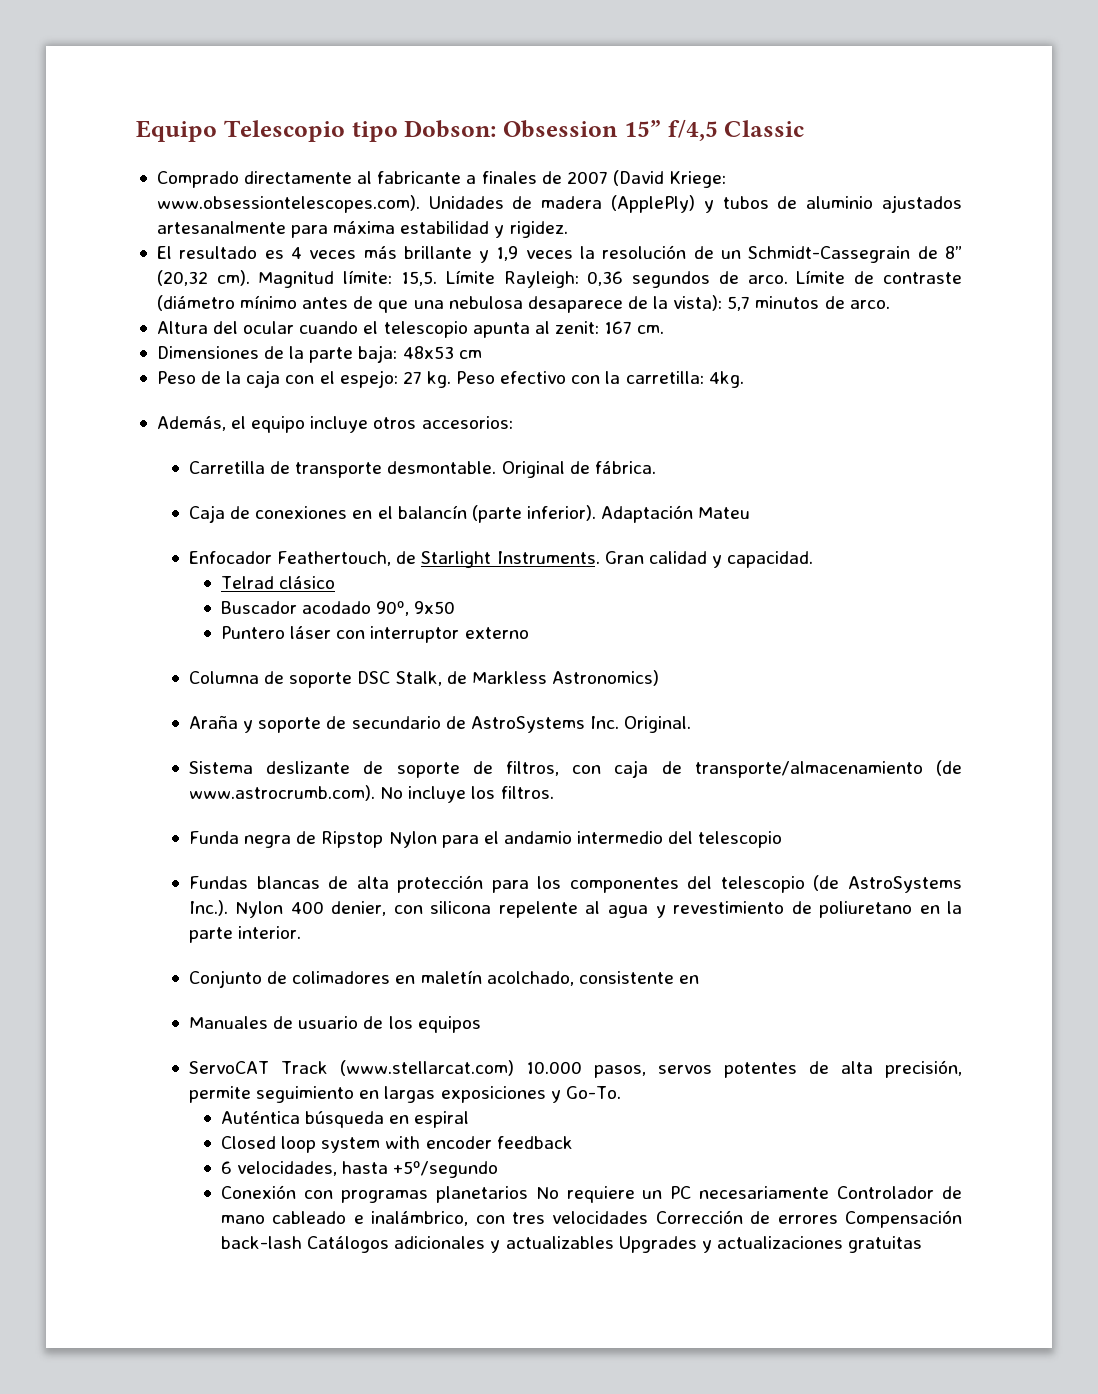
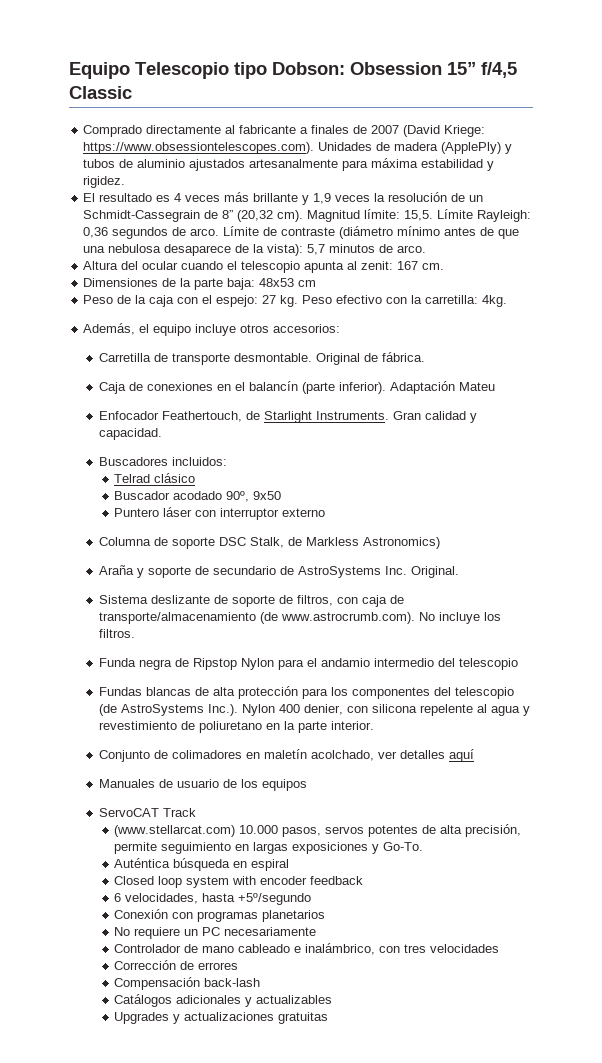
[156,195,420,213] www.obsessiontelescopes.com). -> [83,142,315,154] https://www.obsessiontelescopes.com).
(814, 559) none -> [98,457,227,466] // Buscadores incluidos:
[578,971,699,984] consistente en -> [377,749,474,762] ver detalles aquí
(328, 1067) none -> (196, 812) //
(528, 1194) none -> (326, 916) //
(830, 1192) none -> (317, 931) //
(649, 1217) none -> (500, 948) //
(838, 1219) none -> (239, 966) //
(303, 1242) none -> (261, 982) //
(614, 1242) none -> (333, 999) //

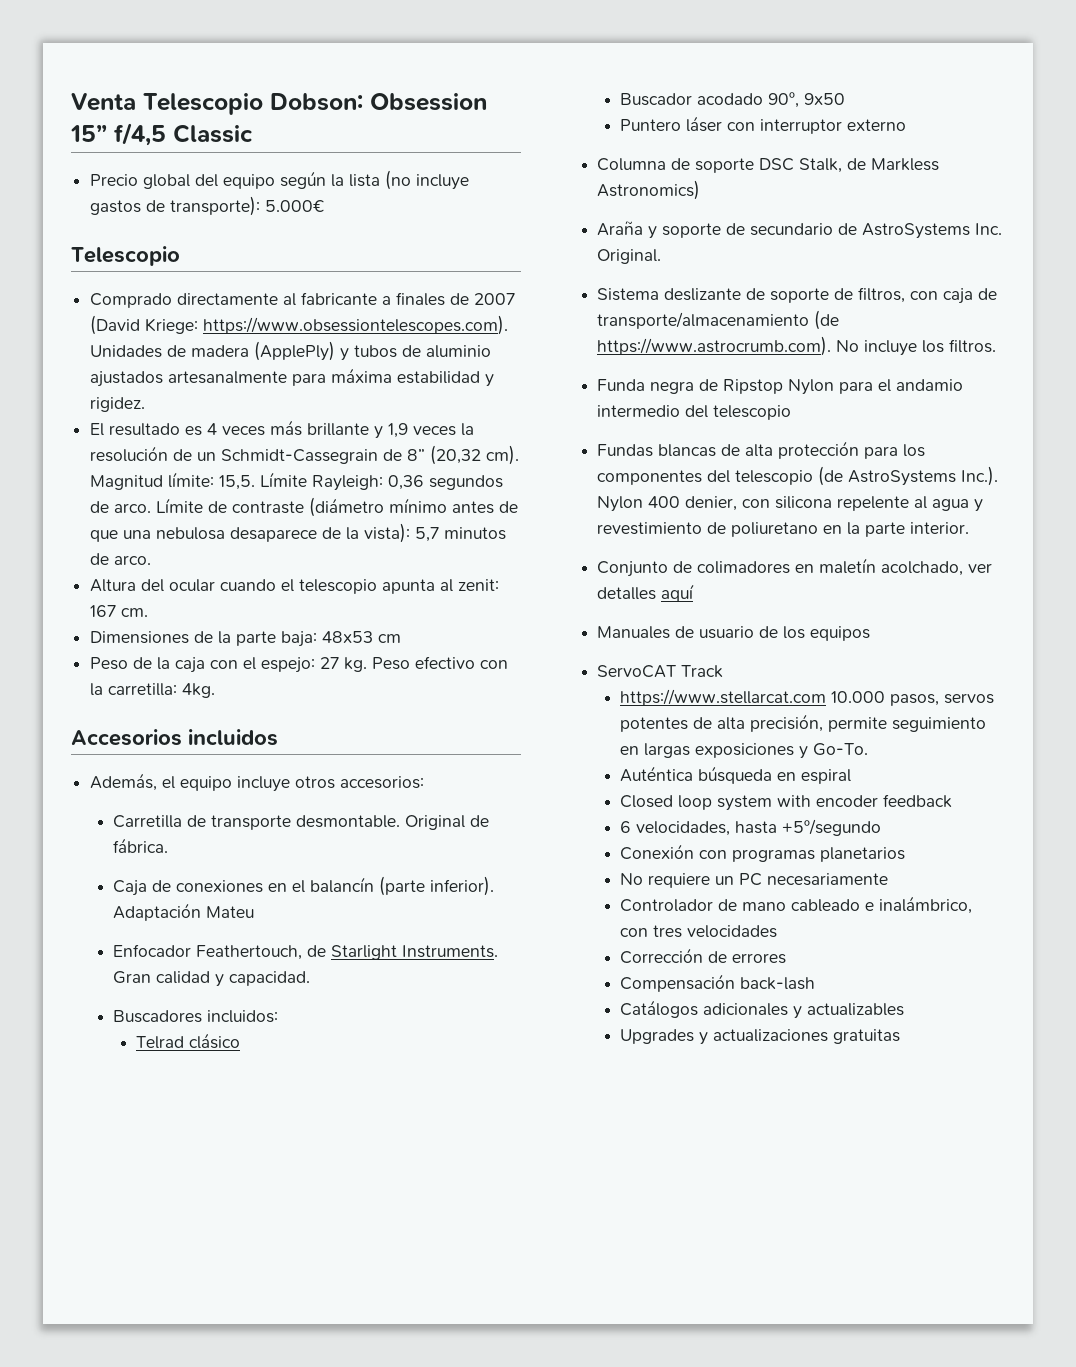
[69,62,267,79] Equipo Telescopio tipo -> [71,93,263,115] Venta Telescopio
(132, 92) none -> [90,170,470,190] [90,196,325,216] [71,246,180,266] // Precio global del equipo según la lista (no incluye gastos de transporte): 5.000€ // Telescopio
(508, 301) none -> [71,729,278,746] // Accesorios incluidos
[280,612,415,624] www.astrocrumb.com). -> [597,336,832,356] https://www.astrocrumb.com).
[114,825,236,837] (www.stellarcat.com) -> [620,689,827,706] https://www.stellarcat.com

